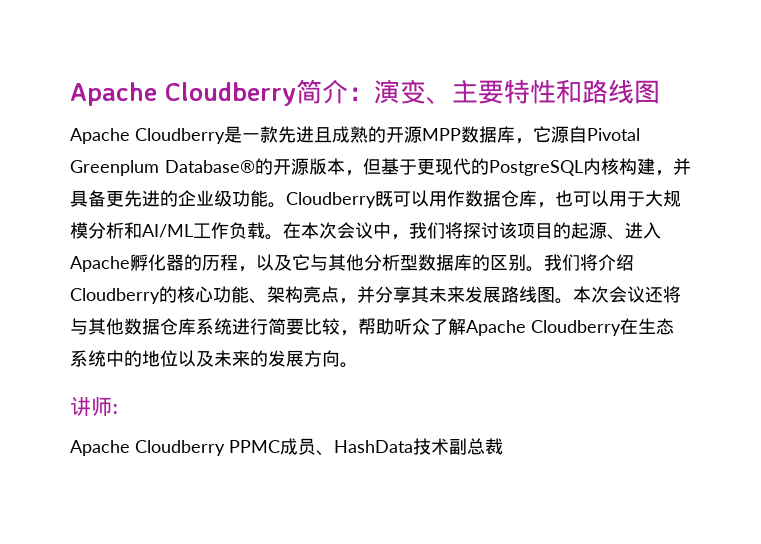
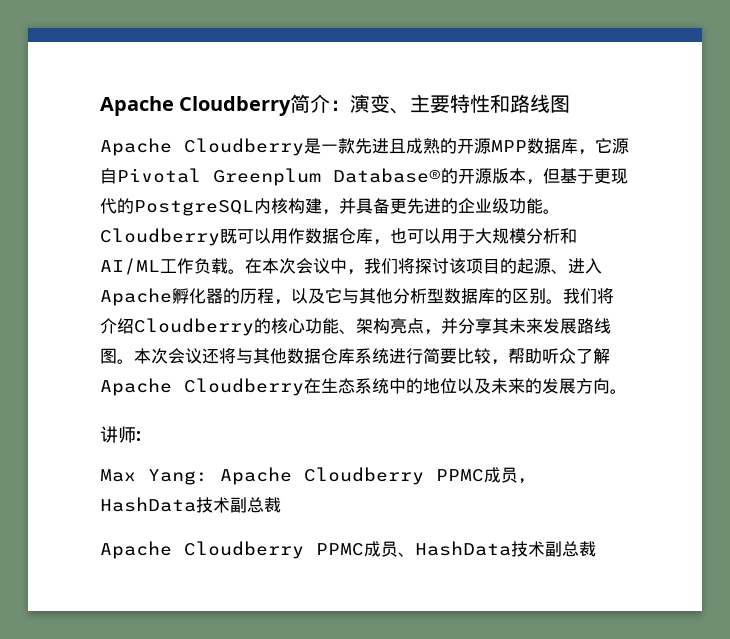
(118, 409) none -> [100,467,535,485] [100,497,281,513] // Max Yang: Apache Cloudberry PPMC成员，HashData技术副总裁

